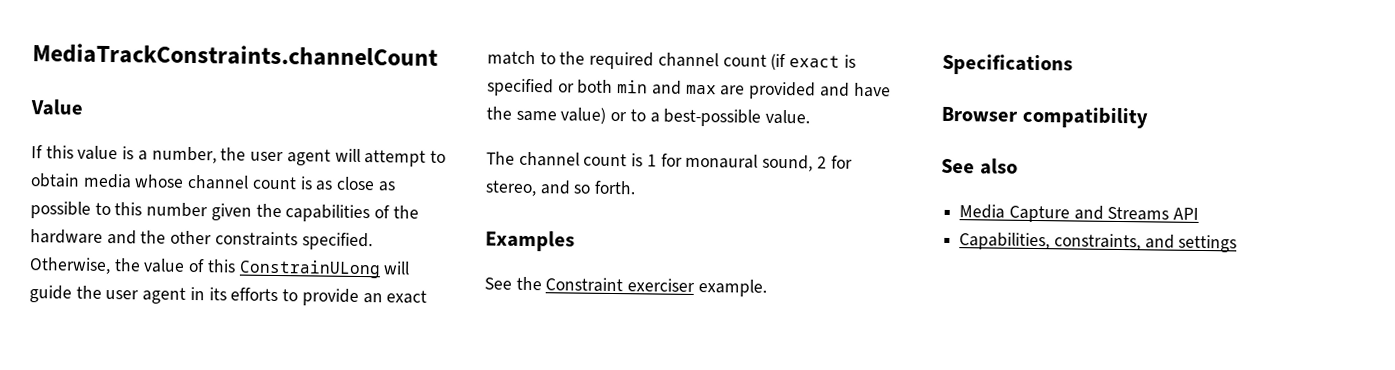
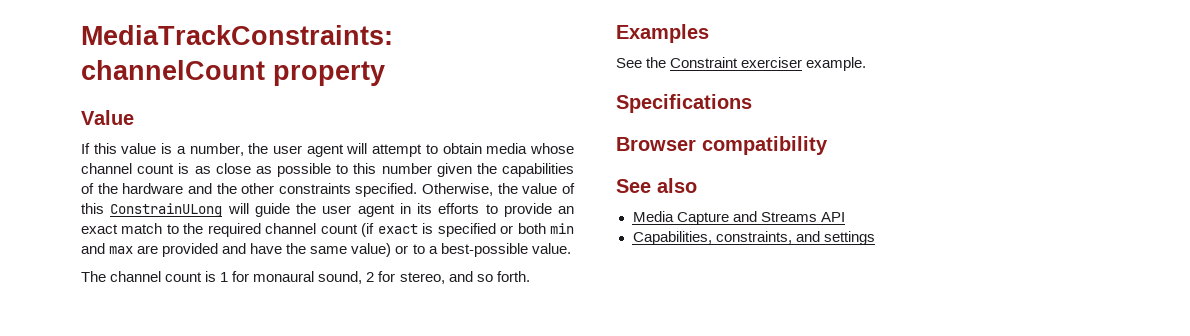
[32,43,438,67] MediaTrackConstraints.channelCount -> [81,25,393,45] [81,60,385,86] MediaTrackConstraints: channelCount property

